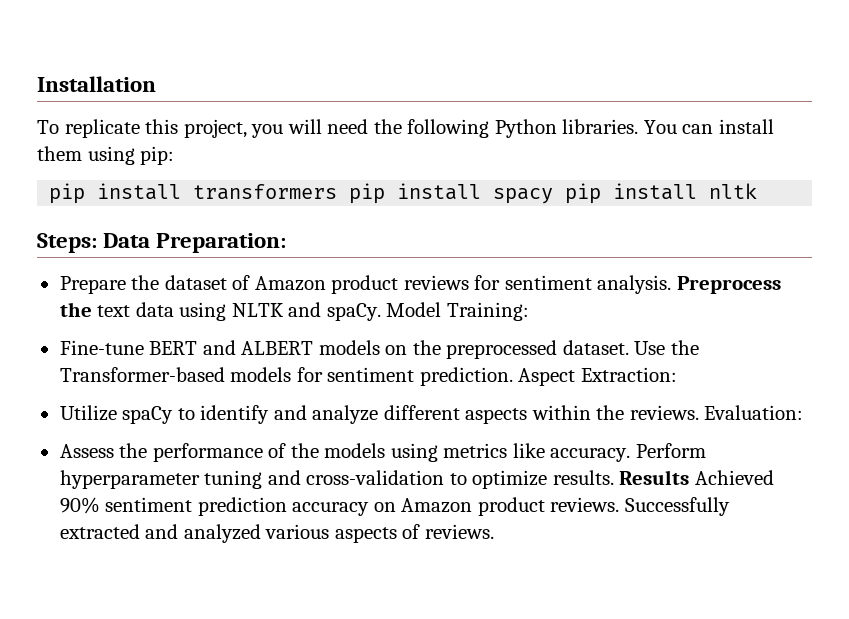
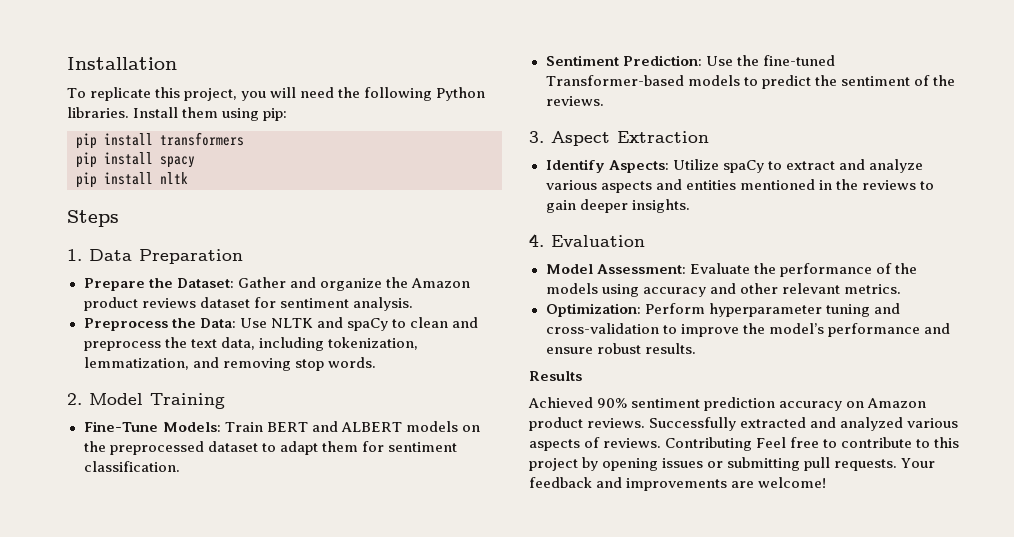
[643,119,774,134] You can install -> [133,107,179,118] Install
(338, 192) none -> (244, 139) //
(554, 196) none -> (195, 162) //
[37,233,287,253] [59,275,251,294] Steps: Data Preparation: // Prepare the dataset of -> [67,210,119,227] [67,249,243,264] [83,277,408,291] Steps // 1. Data Preparation // Prepare the Dataset: Gather and organize the
(469, 282) none -> [199,297,250,308] dataset
(672, 284) none -> (413, 304) //
[97,302,529,321] [59,340,144,355] text data using NLTK and spaCy. Model Training: // Fine-tune -> [199,317,478,331] [83,337,418,351] [83,357,376,371] [67,393,225,409] [83,421,263,432] Data: Use NLTK and spaCy to clean and preprocess the text data, including tokenization, lemmatization, and removing stop words. // 2. Model Training // Fine-Tune Models: Train
[562,340,629,355] dataset. -> [207,441,457,455] [83,461,180,472] [545,55,702,66] dataset to adapt them for sentiment classification. // Sentiment Prediction:
(699, 347) none -> [762,55,835,66] fine-tuned
[296,367,677,386] for sentiment prediction. Aspect Extraction: // -> [743,75,955,89] [545,96,604,106] [529,131,709,146] [545,159,669,173] to predict the sentiment of the reviews. // 3. Aspect Extraction // Identify Aspects:
[200,405,270,424] identify -> [785,161,835,170] extract
[383,405,804,424] [59,444,114,458] different aspects within the reviews. Evaluation: // Assess -> [545,179,934,193] [545,199,690,213] [529,234,645,247] [545,263,750,274] various aspects and entities mentioned in the reviews to gain deeper insights. // 4. Evaluation // Model Assessment: Evaluate
[443,443,631,462] metrics like accuracy. -> [642,283,901,297] [545,303,641,317] accuracy and other relevant metrics. // Optimization:
[472,470,548,489] optimize -> [680,323,950,337] [545,343,641,354] improve the model’s performance and ensure robust
(614, 477) none -> (696, 348) //
(690, 477) none -> (582, 376) //
(494, 531) none -> [665,437,960,451] [529,457,936,471] [529,477,827,491] Contributing Feel free to contribute to this project by opening issues or submitting pull requests. Your feedback and improvements are welcome!

